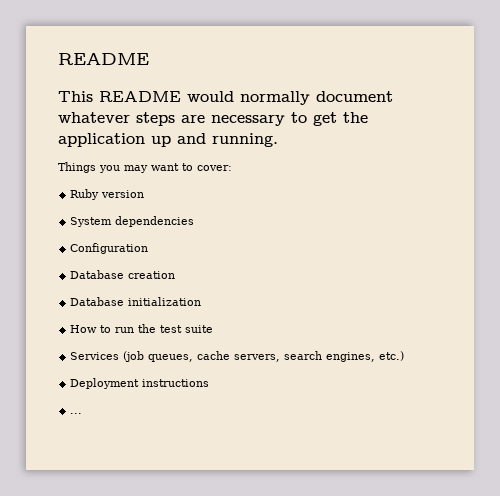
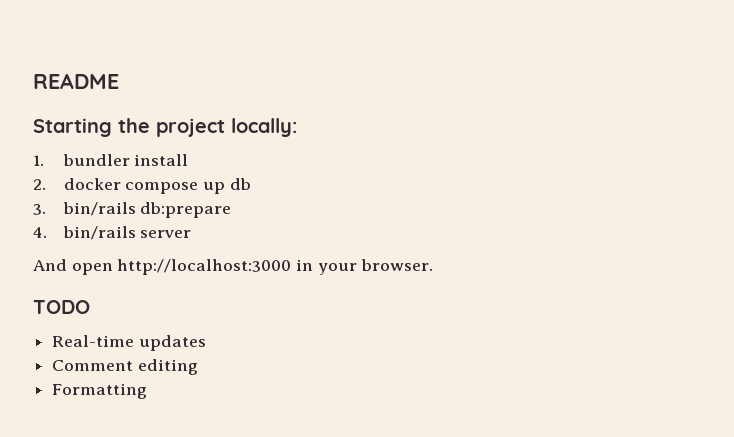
[58,91,393,105] [58,112,368,126] [58,133,278,147] [58,162,232,173] [70,189,145,200] [70,216,195,227] [70,243,149,254] [70,270,176,279] [70,297,202,306] [70,324,214,333] [70,351,405,362] [70,378,210,389] [70,413,83,414] This README would normally document whatever steps are necessary to get the application up and running. // Things you may want to cover: // Ruby version // System dependencies // Configuration // Database creation // Database initialization // How to run the test suite // Services (job queues, cache servers, search engines, etc.) // Deployment instructions // ... -> [33,118,297,137] [33,154,189,166] [33,178,251,194] [33,202,232,218] [33,226,192,240] [33,259,433,275] [33,300,90,314] [52,335,206,351] [52,359,198,375] [52,383,148,399] Starting the project locally: // 1. bundler install // 2. docker compose up db // 3. bin/rails db:prepare // 4. bin/rails server // And open http://localhost:3000 in your browser. // TODO // Real-time updates // Comment editing // Formatting

